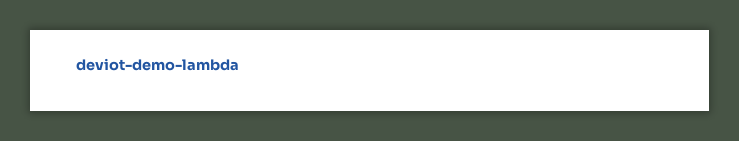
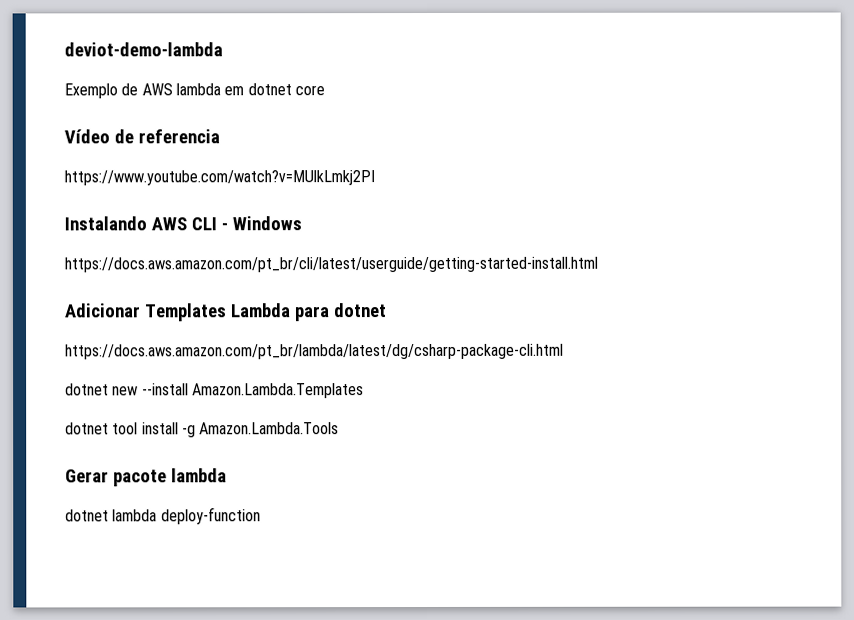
(239, 64) none -> [64,83,325,99] [64,129,220,144] [64,170,375,186] [64,216,302,231] [64,256,598,273] [64,303,387,322] [65,343,564,360] [65,383,364,399] [65,422,340,438] [65,468,227,487] [65,507,261,525] // Exemplo de AWS lambda em dotnet core // Vídeo de referencia // https://www.youtube.com/watch?v=MUlkLmkj2PI // Instalando AWS CLI - Windows // https://docs.aws.amazon.com/pt_br/cli/latest/userguide/getting-started-install.html // Adicionar Templates Lambda para dotnet // https://docs.aws.amazon.com/pt_br/lambda/latest/dg/csharp-package-cli.html // dotnet new --install Amazon.Lambda.Templates // dotnet tool install -g Amazon.Lambda.Tools // Gerar pacote lambda // dotnet lambda deploy-function

